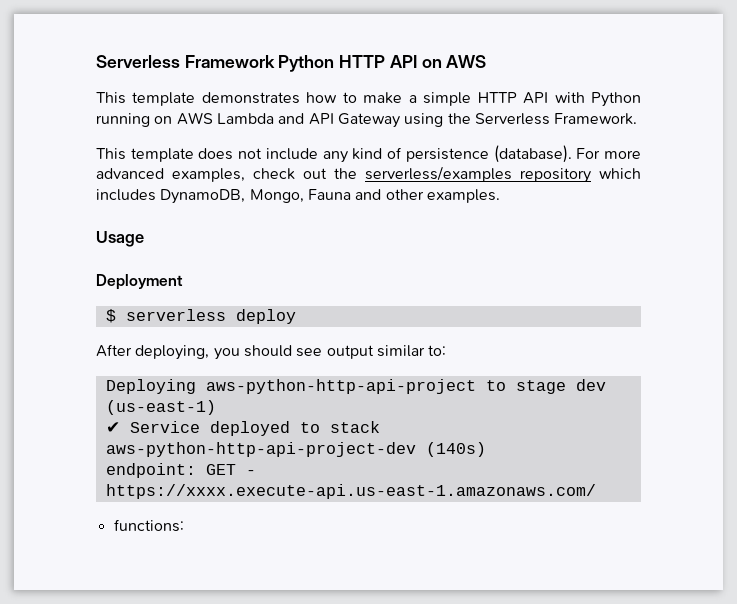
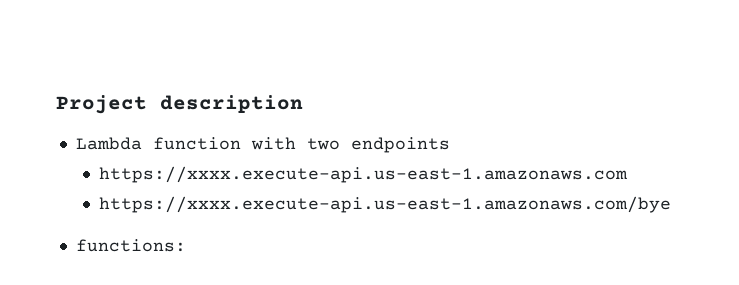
[96,55,487,72] [96,92,641,107] [96,112,638,128] [96,145,641,163] [96,166,641,183] [96,189,500,204] [96,231,144,247] [96,274,183,290] [105,309,296,324] [96,344,447,360] [105,379,606,394] [105,400,216,415] [105,421,380,436] [105,442,486,457] [105,463,256,478] [105,484,596,499] Serverless Framework Python HTTP API on AWS // This template demonstrates how to make a simple HTTP API with Python running on AWS Lambda and API Gateway using the Serverless Framework. // This template does not include any kind of persistence (database). For more advanced examples, check out the serverless/examples repository which includes DynamoDB, Mongo, Fauna and other examples. // Usage // Deployment // $ serverless deploy // After deploying, you should see output similar to: // Deploying aws-python-http-api-project to stage dev (us-east-1) // ✔ Service deployed to stack aws-python-http-api-project-dev (140s) // endpoint: GET - https://xxxx.execute-api.us-east-1.amazonaws.com/ -> [56,95,303,114] [75,137,450,153] [99,166,629,183] [99,196,672,213] Project description // Lambda function with two endpoints // https://xxxx.execute-api.us-east-1.amazonaws.com // https://xxxx.execute-api.us-east-1.amazonaws.com/bye

